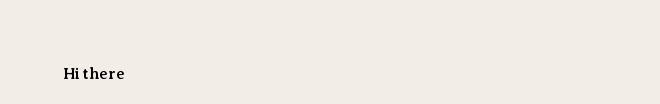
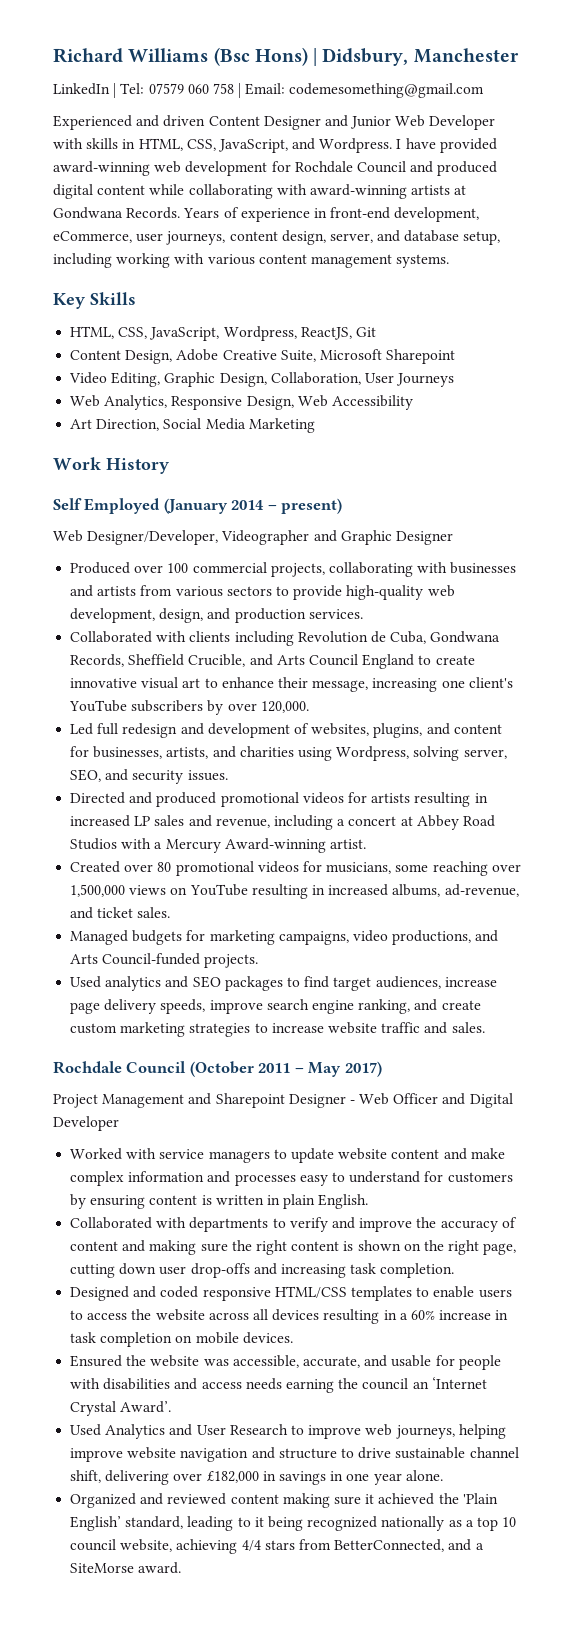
[63,67,126,79] Hi there -> [53,47,519,66] [53,83,485,98] [53,115,496,130] [53,138,497,153] [53,161,498,176] [53,184,467,199] [53,207,480,222] [53,230,501,245] [53,253,450,268] [53,292,136,309] [70,326,376,341] [70,349,456,364] [69,372,455,387] [70,395,413,410] [70,418,315,433] [53,457,169,474] [53,498,343,514] [53,530,453,545] [70,562,517,577] [70,585,455,600] [70,608,363,623] [70,631,501,646] [70,654,475,669] [70,677,513,692] [69,700,309,715] [70,723,502,738] [70,746,507,761] [70,769,228,784] [70,792,488,807] [70,815,495,830] [70,838,366,853] [70,861,521,876] [70,884,519,899] [70,907,171,919] [70,930,499,945] [70,953,259,968] [70,976,497,991] [70,999,481,1014] [70,1022,485,1037] [53,1061,382,1077] [53,1093,513,1108] [53,1116,119,1131] [70,1148,505,1163] [70,1171,513,1186] [70,1194,369,1209] [70,1217,517,1232] [70,1240,517,1255] [70,1263,455,1278] [70,1286,512,1301] [70,1309,509,1324] [70,1332,293,1347] [70,1355,501,1370] [70,1377,487,1393] [70,1401,172,1416] [70,1424,506,1439] [70,1447,519,1462] [70,1470,443,1485] [70,1493,498,1508] [70,1516,517,1531] [70,1539,484,1554] [70,1562,182,1574] Richard Williams (Bsc Hons) | Didsbury, Manchester // LinkedIn | Tel: 07579 060 758 | Email: codemesomething@gmail.com // Experienced and driven Content Designer and Junior Web Developer with skills in HTML, CSS, JavaScript, and Wordpress. I have provided award-winning web development for Rochdale Council and produced digital content while collaborating with award-winning artists at Gondwana Records. Years of experience in front-end development, eCommerce, user journeys, content design, server, and database setup, including working with various content management systems. // Key Skills // HTML, CSS, JavaScript, Wordpress, ReactJS, Git // Content Design, Adobe Creative Suite, Microsoft Sharepoint // Video Editing, Graphic Design, Collaboration, User Journeys // Web Analytics, Responsive Design, Web Accessibility // Art Direction, Social Media Marketing // Work History // Self Employed (January 2014 – present) // Web Designer/Developer, Videographer and Graphic Designer // Produced over 100 commercial projects, collaborating with businesses and artists from various sectors to provide high-quality web development, design, and production services. // Collaborated with clients including Revolution de Cuba, Gondwana Records, Sheffield Crucible, and Arts Council England to create innovative visual art to enhance their message, increasing one client's YouTube subscribers by over 120,000. // Led full redesign and development of websites, plugins, and content for businesses, artists, and charities using Wordpress, solving server, SEO, and security issues. // Directed and produced promotional videos for artists resulting in increased LP sales and revenue, including a concert at Abbey Road Studios with a Mercury Award-winning artist. // Created over 80 promotional videos for musicians, some reaching over 1,500,000 views on YouTube resulting in increased albums, ad-revenue, and ticket sales. // Managed budgets for marketing campaigns, video productions, and Arts Council-funded projects. // Used analytics and SEO packages to find target audiences, increase page delivery speeds, improve search engine ranking, and create custom marketing strategies to increase website traffic and sales. // Rochdale Council (October 2011 – May 2017) // Project Management and Sharepoint Designer - Web Officer and Digital Developer // Worked with service managers to update website content and make complex information and processes easy to understand for customers by ensuring content is written in plain English. // Collaborated with departments to verify and improve the accuracy of content and making sure the right content is shown on the right page, cutting down user drop-offs and increasing task completion. // Designed and coded responsive HTML/CSS templates to enable users to access the website across all devices resulting in a 60% increase in task completion on mobile devices. // Ensured the website was accessible, accurate, and usable for people with disabilities and access needs earning the council an ‘Internet Crystal Award’. // Used Analytics and User Research to improve web journeys, helping improve website navigation and structure to drive sustainable channel shift, delivering over £182,000 in savings in one year alone. // Organized and reviewed content making sure it achieved the 'Plain English’ standard, leading to it being recognized nationally as a top 10 council website, achieving 4/4 stars from BetterConnected, and a SiteMorse award.

